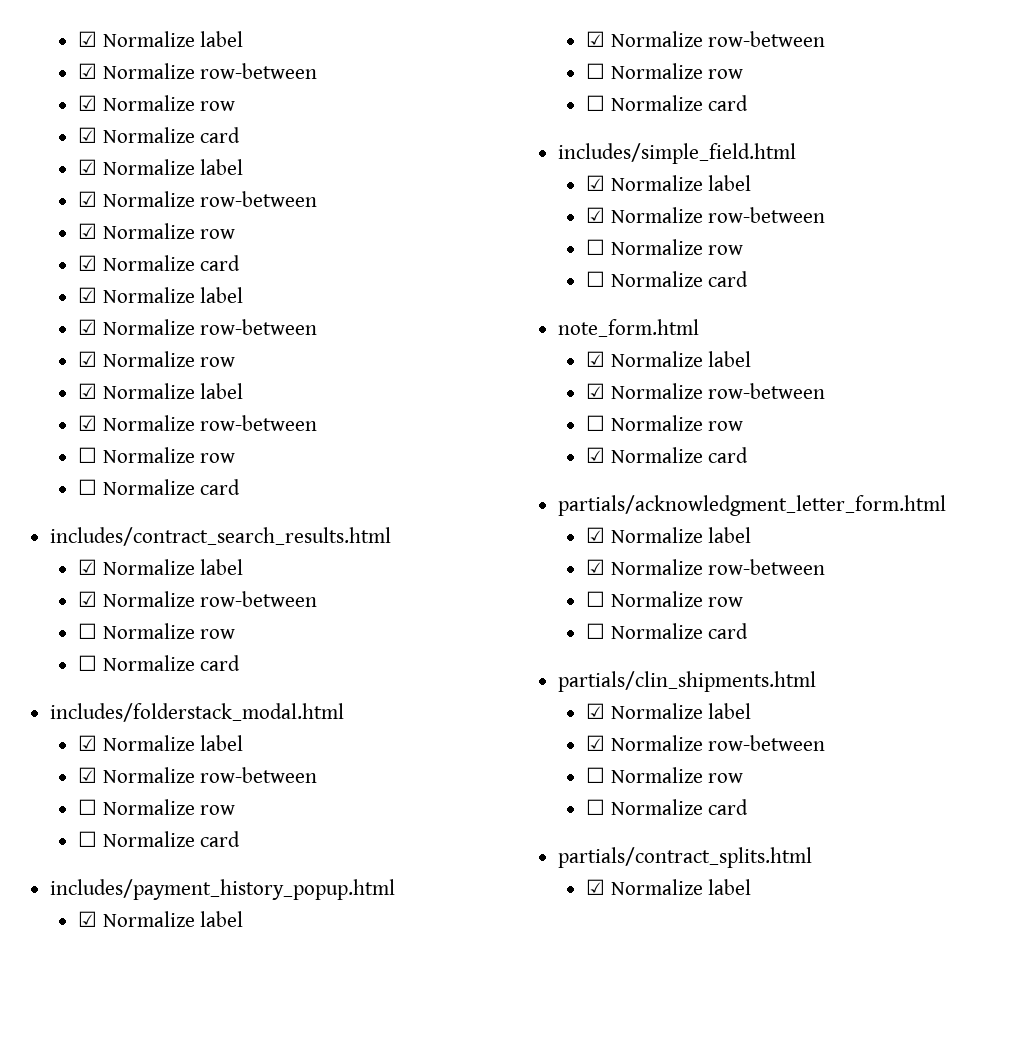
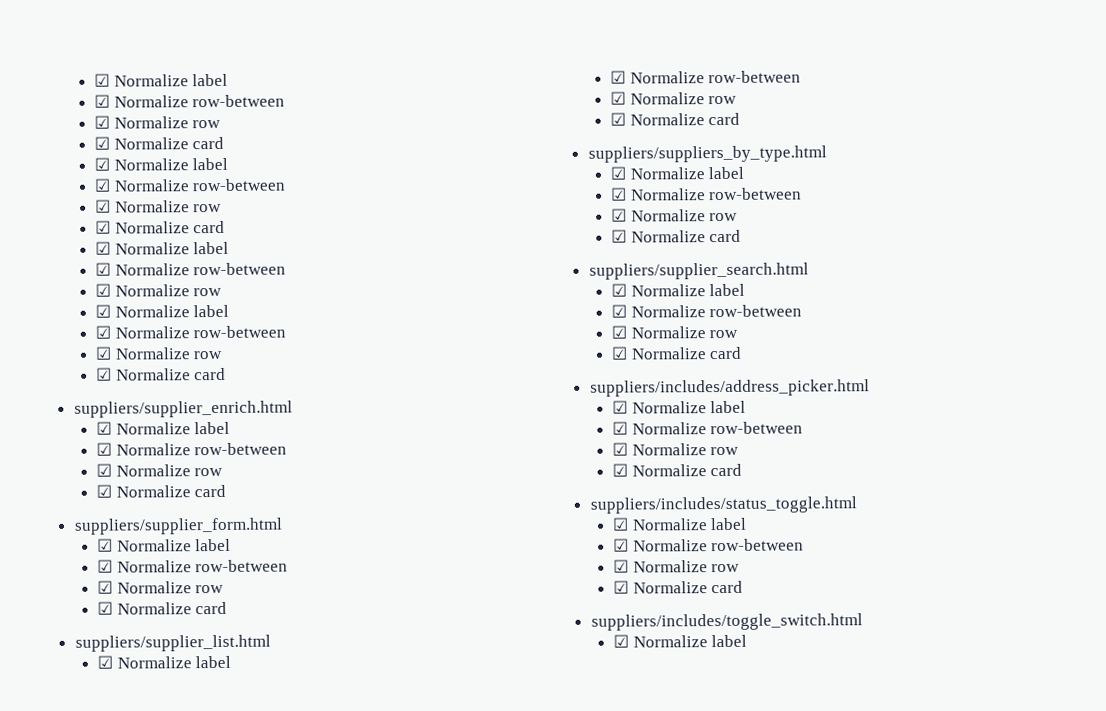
[77,447,236,463] [77,479,241,495] [50,527,392,546] [77,559,244,575] [77,591,318,607] [77,623,236,639] [77,655,241,671] [50,703,345,722] [77,735,244,751] [77,767,318,783] [77,799,236,815] [77,831,241,847] [50,879,396,900] [77,911,244,927] [585,31,826,47] [585,63,744,79] [585,95,749,111] [558,143,797,164] [585,175,752,191] [585,207,826,223] [585,239,744,255] [585,271,749,287] [558,319,700,337] [585,351,752,367] [585,383,826,399] [585,415,744,431] [585,447,749,463] [558,495,947,516] [585,527,752,543] [585,559,826,575] [585,591,744,607] [585,623,749,639] [558,671,817,692] [585,703,752,719] [585,735,826,751] [585,767,744,783] [585,799,749,815] [558,847,813,868] ☐ Normalize row // ☐ Normalize card // includes/contract_search_results.html // ☑ Normalize label // ☑ Normalize row-between // ☐ Normalize row // ☐ Normalize card // includes/folderstack_modal.html // ☑ Normalize label // ☑ Normalize row-between // ☐ Normalize row // ☐ Normalize card // includes/payment_history_popup.html // ☑ Normalize label // ☑ Normalize row-between // ☐ Normalize row // ☐ Normalize card // includes/simple_field.html // ☑ Normalize label // ☑ Normalize row-between // ☐ Normalize row // ☐ Normalize card // note_form.html // ☑ Normalize label // ☑ Normalize row-between // ☐ Normalize row // ☑ Normalize card // partials/acknowledgment_letter_form.html // ☑ Normalize label // ☑ Normalize row-between // ☐ Normalize row // ☐ Normalize card // partials/clin_shipments.html // ☑ Normalize label // ☑ Normalize row-between // ☐ Normalize row // ☐ Normalize card // partials/contract_splits.html -> [95,346,224,360] [96,367,227,381] [73,400,293,418] [96,421,231,435] [96,442,288,456] [96,463,224,477] [96,484,227,498] [73,517,283,535] [97,538,232,552] [97,559,289,573] [97,580,225,594] [97,601,228,615] [74,634,271,652] [97,655,232,669] [610,70,802,84] [610,91,738,105] [610,112,741,126] [587,145,827,163] [610,166,745,180] [611,187,803,201] [611,208,739,222] [611,229,742,243] [588,262,809,280] [611,283,746,297] [611,304,803,318] [611,325,739,339] [611,346,743,360] [589,379,870,397] [612,400,747,414] [612,421,804,435] [612,442,740,456] [612,463,743,477] [589,496,857,514] [612,517,748,531] [613,538,805,552] [613,559,741,573] [613,580,744,594] [590,613,863,631] ☑ Normalize row // ☑ Normalize card // suppliers/supplier_enrich.html // ☑ Normalize label // ☑ Normalize row-between // ☑ Normalize row // ☑ Normalize card // suppliers/supplier_form.html // ☑ Normalize label // ☑ Normalize row-between // ☑ Normalize row // ☑ Normalize card // suppliers/supplier_list.html // ☑ Normalize label // ☑ Normalize row-between // ☑ Normalize row // ☑ Normalize card // suppliers/suppliers_by_type.html // ☑ Normalize label // ☑ Normalize row-between // ☑ Normalize row // ☑ Normalize card // suppliers/supplier_search.html // ☑ Normalize label // ☑ Normalize row-between // ☑ Normalize row // ☑ Normalize card // suppliers/includes/address_picker.html // ☑ Normalize label // ☑ Normalize row-between // ☑ Normalize row // ☑ Normalize card // suppliers/includes/status_toggle.html // ☑ Normalize label // ☑ Normalize row-between // ☑ Normalize row // ☑ Normalize card // suppliers/includes/toggle_switch.html

